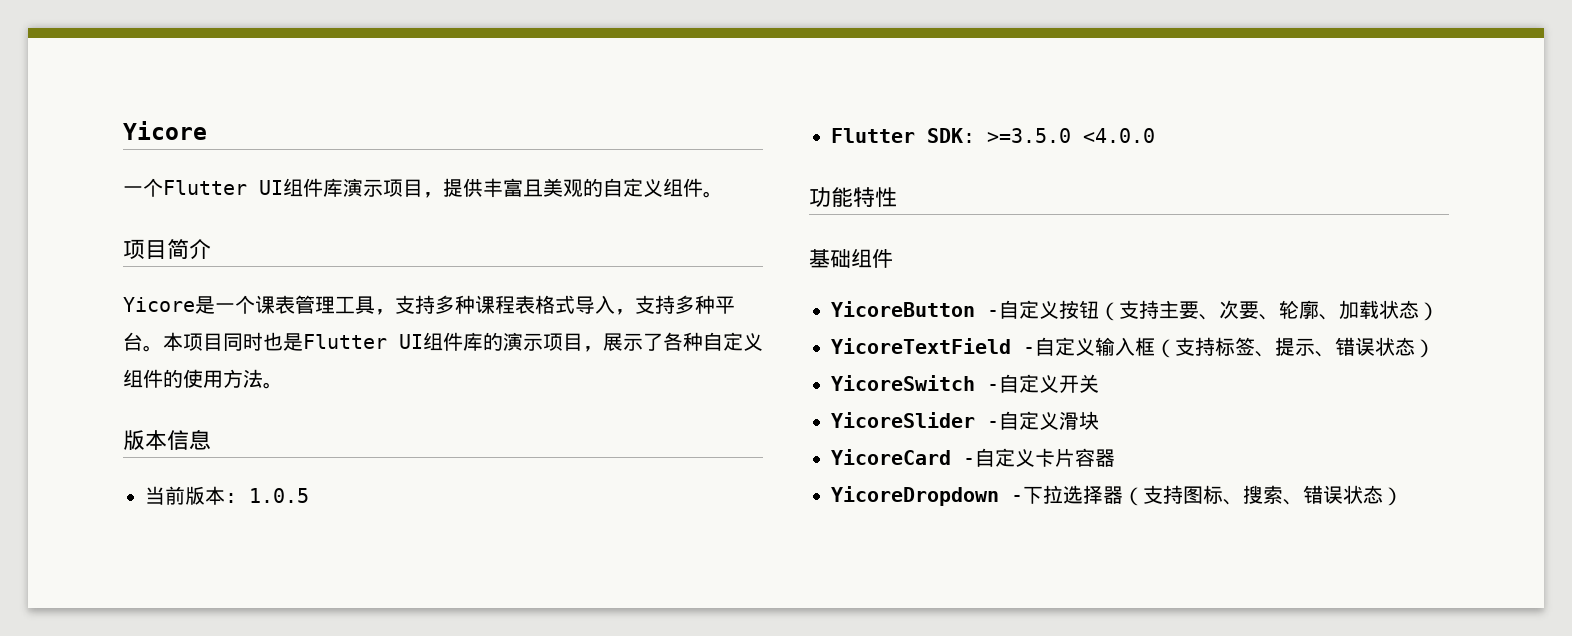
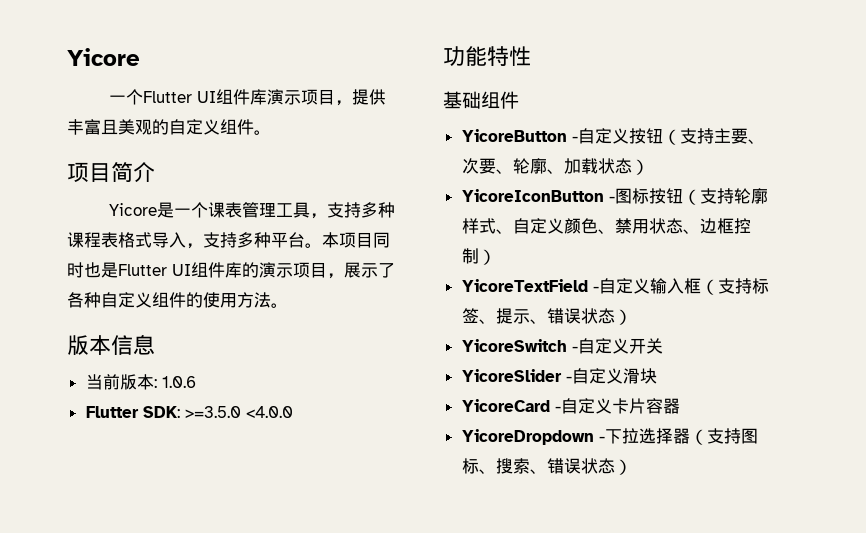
[249,488,309,503] 1.0.5 -> [161,376,196,388] 1.0.6
(1439, 311) none -> [461,188,768,205] [461,218,751,234] [461,248,496,265] // YicoreIconButton -图标按钮（支持轮廓样式、自定义颜色、禁用状态、边框控制）

